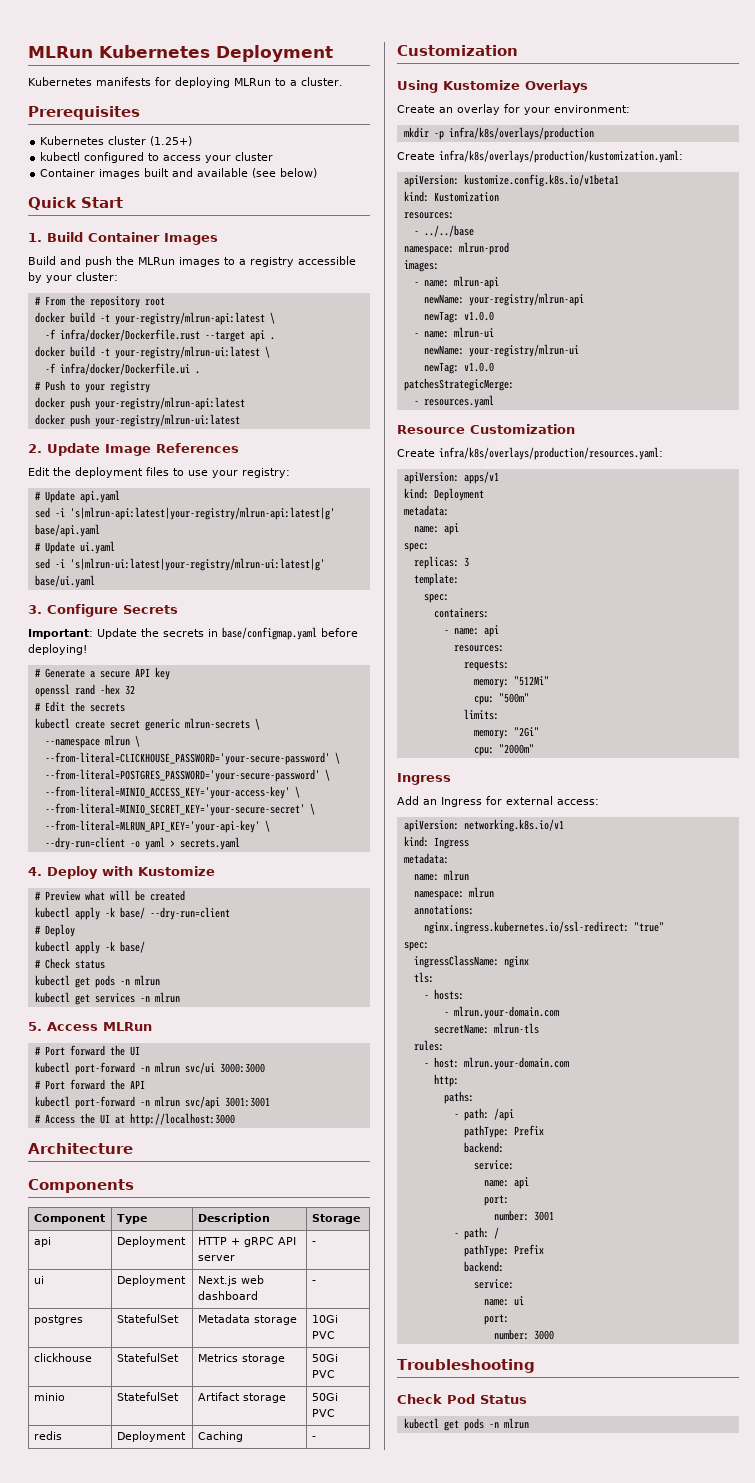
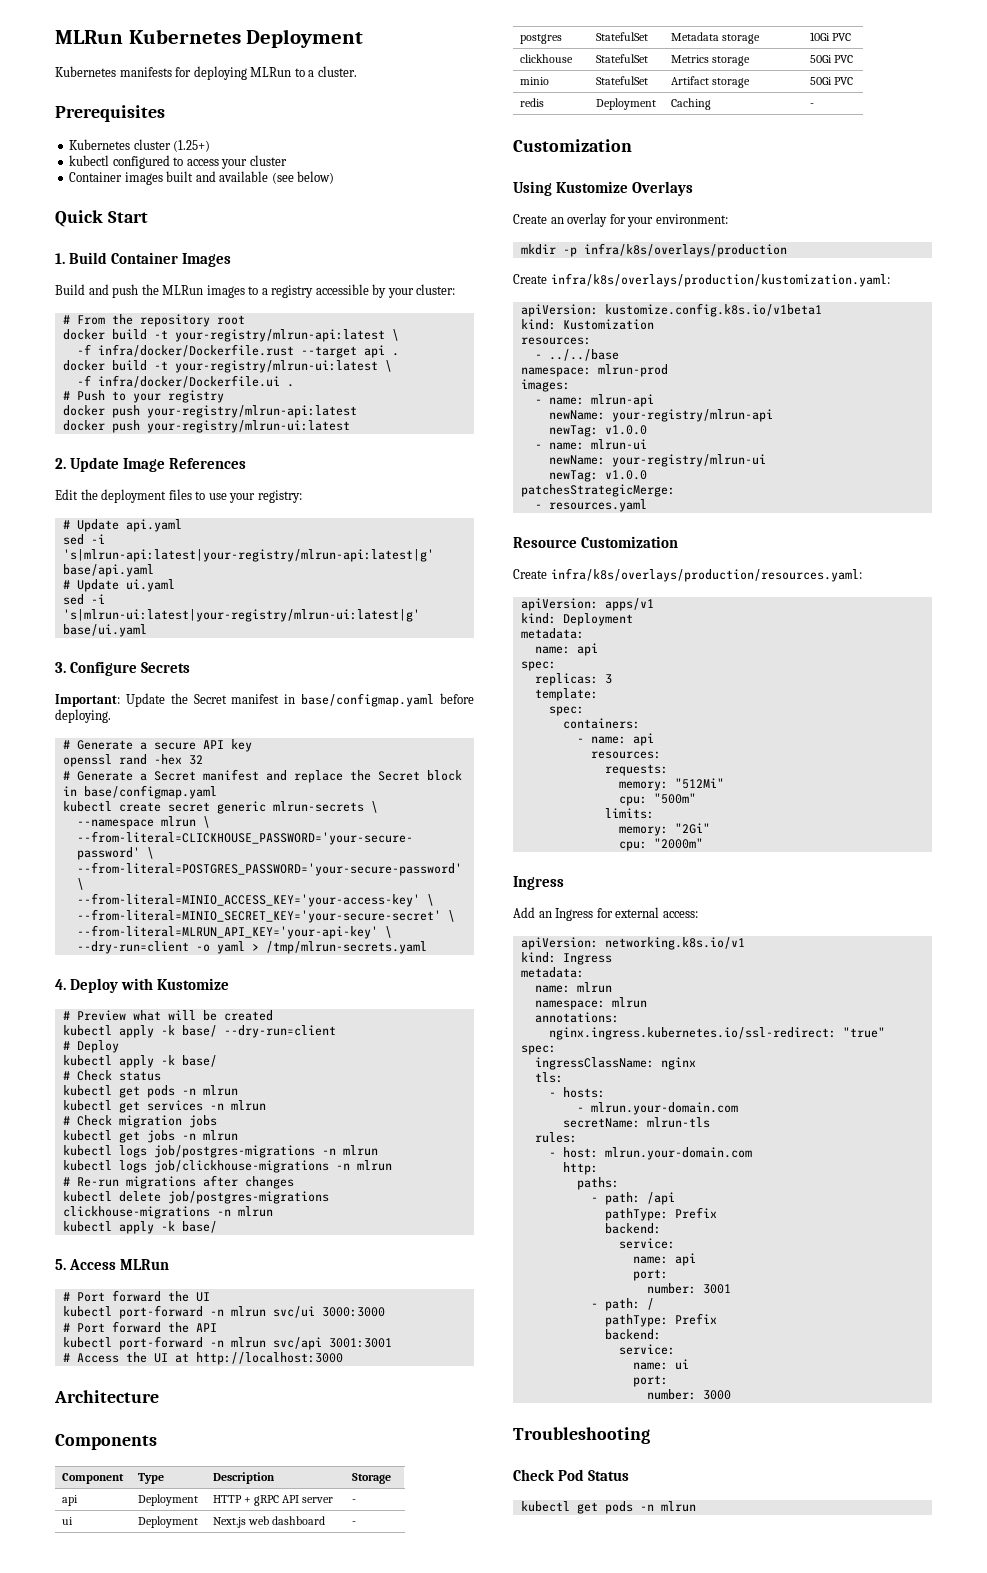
[163,629,204,637] secrets -> [193,694,280,704] Secret manifest
[28,644,87,655] deploying! -> [55,709,111,723] deploying.
[44,701,125,712] Edit the secrets -> [76,769,462,783] [62,785,217,799] Generate a Secret manifest and replace the Secret block in base/configmap.yaml
[179,837,240,850] secrets.yaml -> [265,941,427,954] /tmp/mlrun-secrets.yaml
(180, 997) none -> [62,1115,217,1128] [62,1130,238,1143] [62,1145,378,1158] [62,1160,392,1173] [62,1175,294,1189] [62,1191,329,1204] [62,1206,273,1219] [62,1221,217,1234] // # Check migration jobs // kubectl get jobs -n mlrun // kubectl logs job/postgres-migrations -n mlrun // kubectl logs job/clickhouse-migrations -n mlrun // # Re-run migrations after changes // kubectl delete job/postgres-migrations clickhouse-migrations -n mlrun // kubectl apply -k base/

